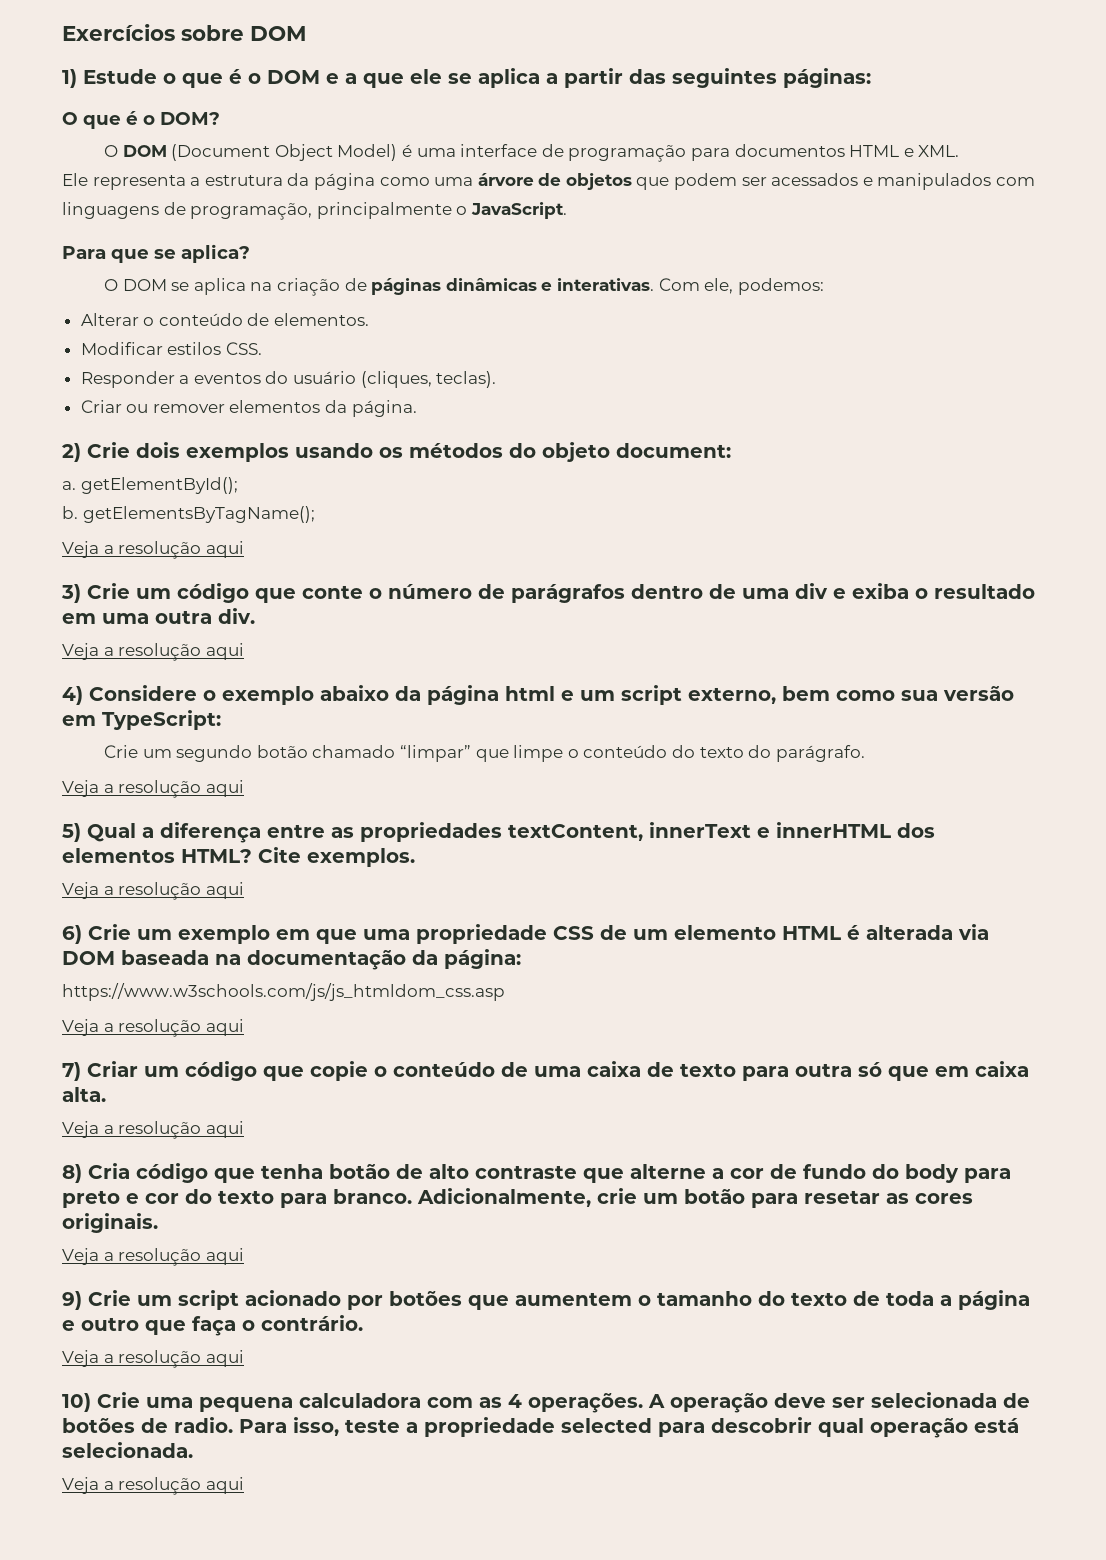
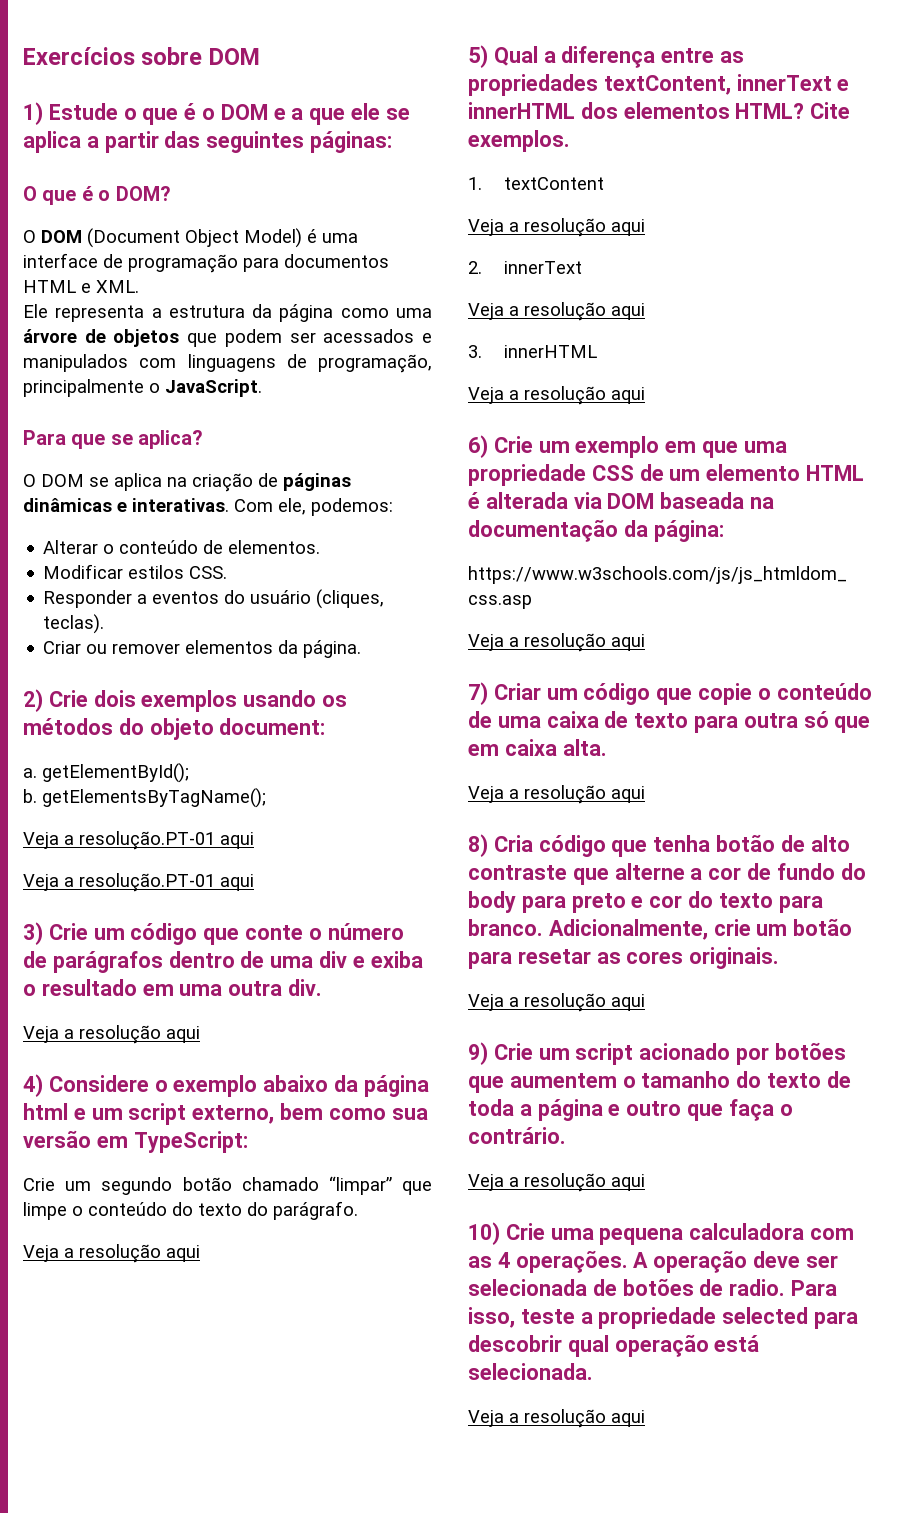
[118,541,202,559] resolução -> [79,831,254,850] [23,873,215,892] resolução.PT-01 aqui // Veja a resolução.PT-01
(415, 857) none -> [468,177,604,190] [468,218,645,237] [468,261,582,274] [468,302,645,321] [468,345,597,358] // 1. textContent // Veja a resolução aqui // 2. innerText // Veja a resolução aqui // 3. innerHTML

